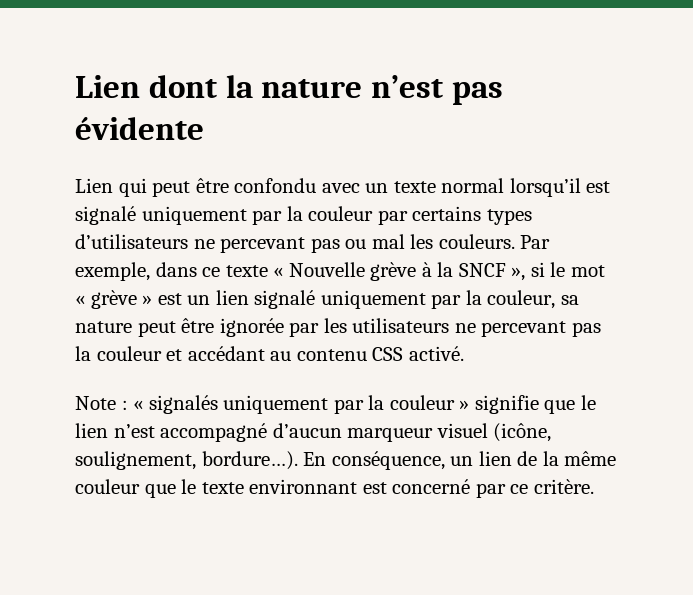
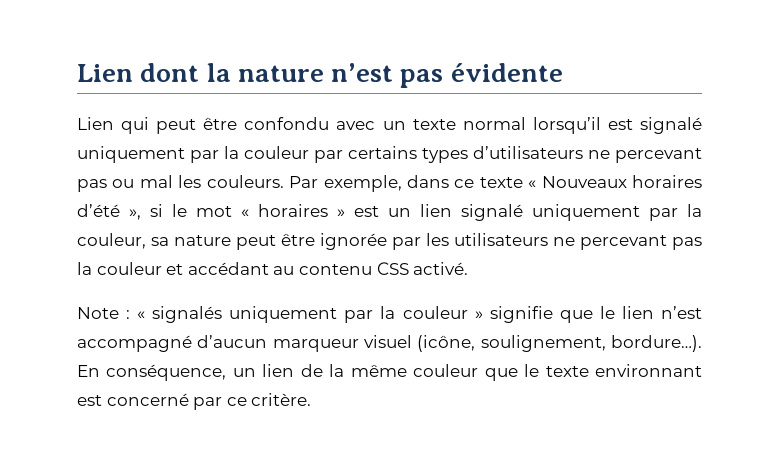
[288,262,506,281] Nouvelle grève à la SNCF -> [541,175,703,188] [77,204,120,217] Nouveaux horaires d’été
[90,290,137,309] grève -> [258,204,328,217] horaires

